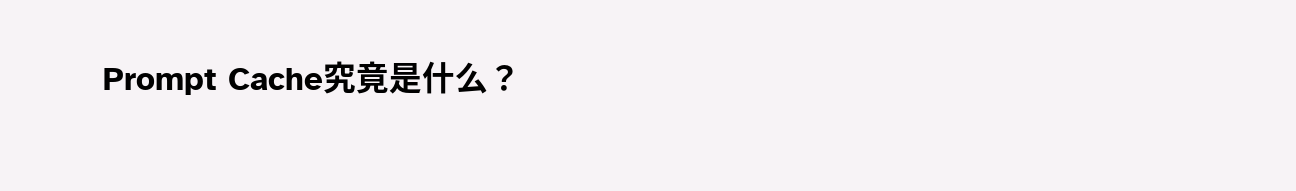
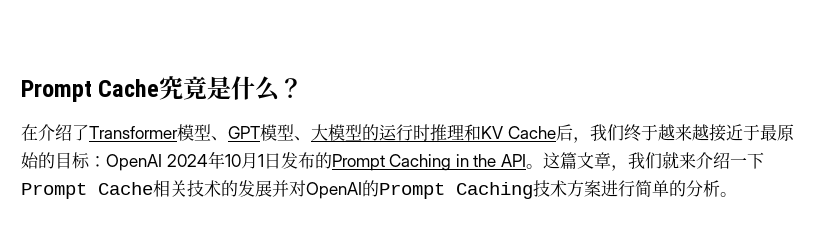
(521, 78) none -> [21,124,794,143] [21,151,764,171] [21,180,737,199] // 在介绍了Transformer模型、GPT模型、大模型的运行时推理和KV Cache后，我们终于越来越接近于最原始的目标：OpenAI 2024年10月1日发布的Prompt Caching in the API。这篇文章，我们就来介绍一下Prompt Cache相关技术的发展并对OpenAI的Prompt Caching技术方案进行简单的分析。

